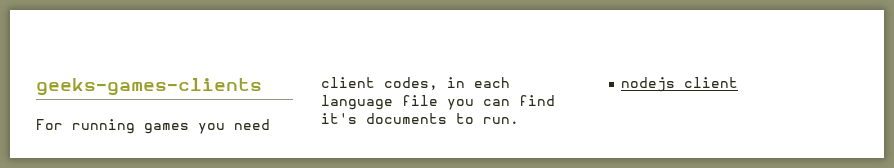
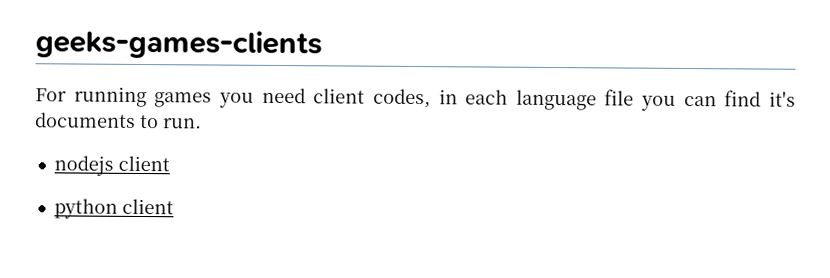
(739, 82) none -> [53,198,174,219] // python client

